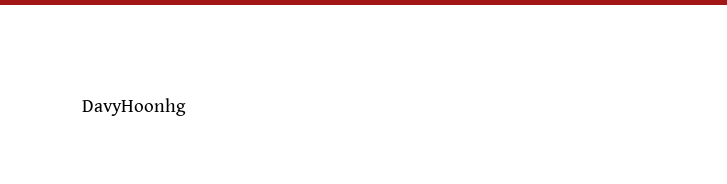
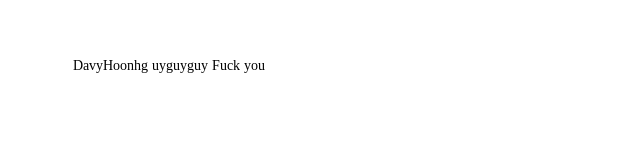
(186, 107) none -> [152,60,265,73] uyguyguy Fuck you

